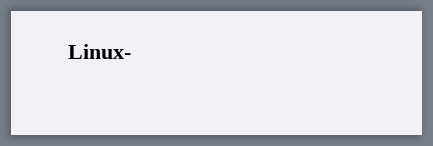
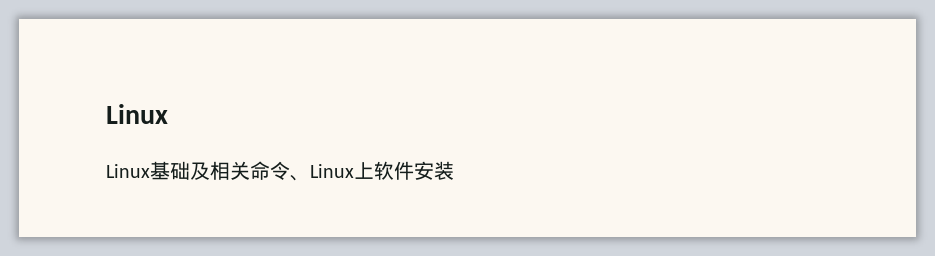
[68,44,131,59] Linux- -> [106,104,168,124] [106,161,454,181] Linux // Linux基础及相关命令、Linux上软件安装

